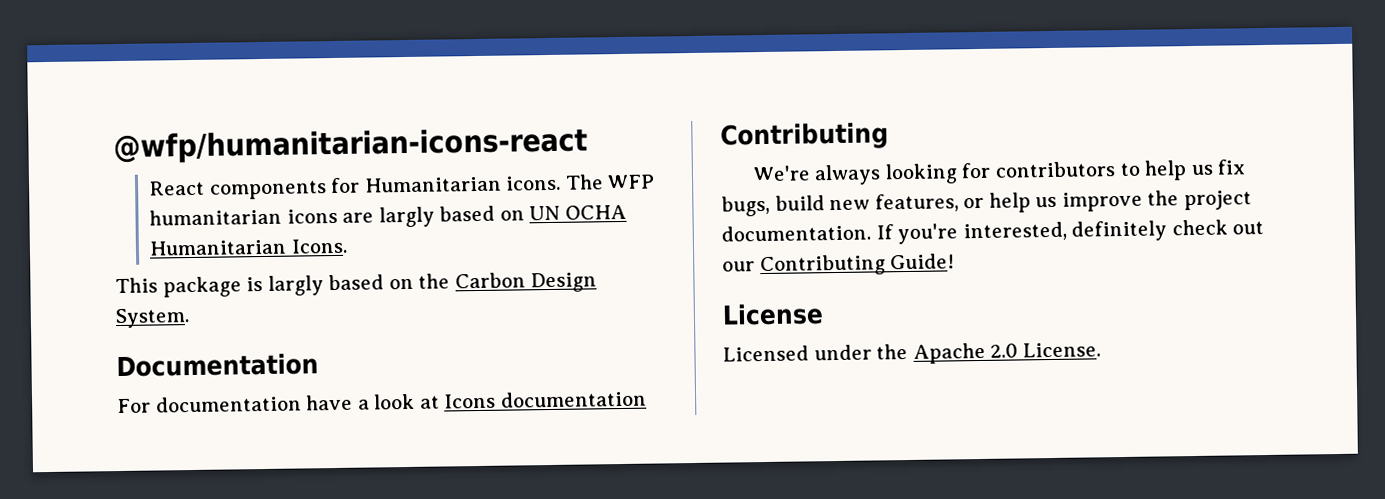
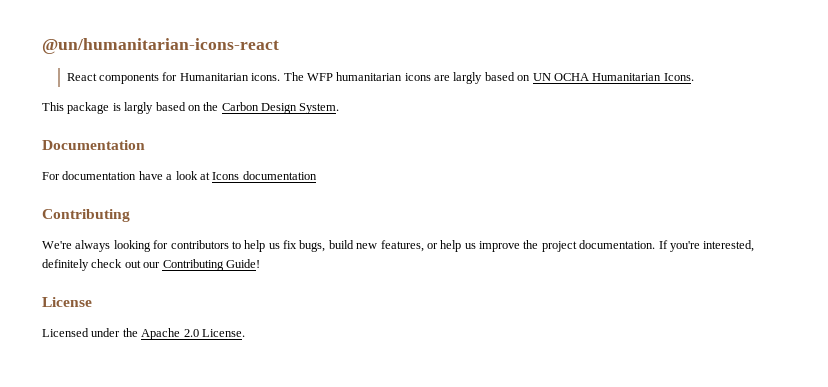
[113,127,588,165] @wfp/humanitarian-icons-react -> [42,38,279,54] @un/humanitarian-icons-react

